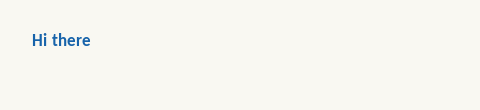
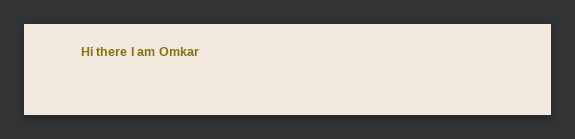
(91, 39) none -> [130,47,199,56] I am Omkar

